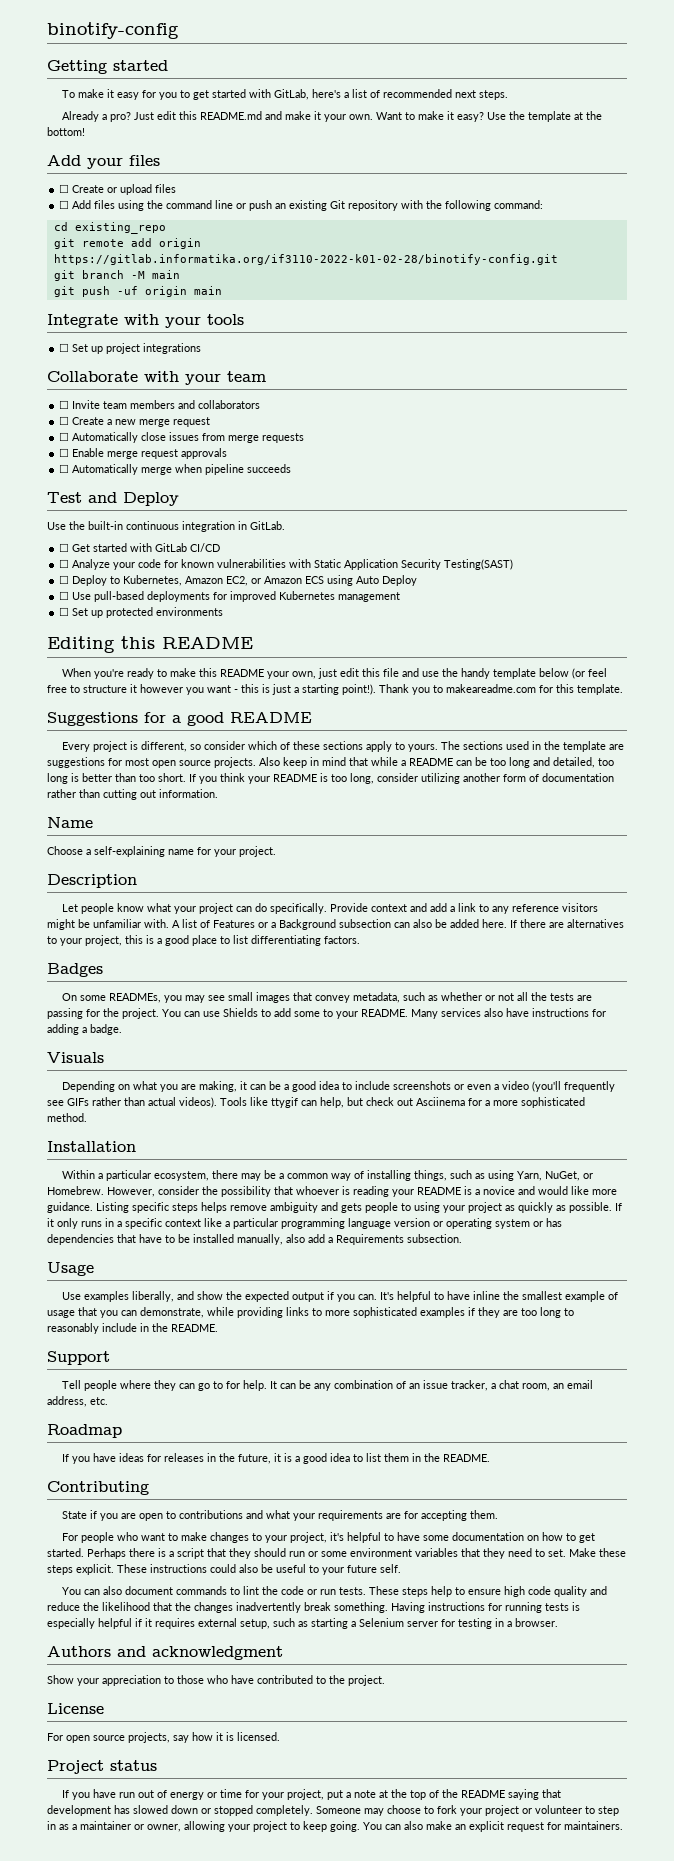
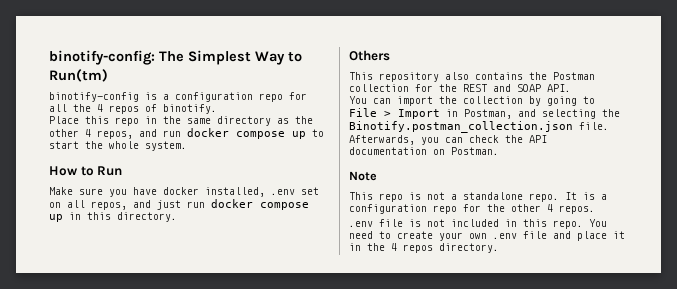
[47,22,179,39] [47,60,168,74] [62,89,509,100] [62,111,603,122] [47,127,85,136] [47,155,160,169] [59,184,177,195] [59,200,544,211] [53,222,166,234] [53,238,201,249] [53,254,558,265] [53,270,180,281] [53,286,222,297] [47,314,244,328] [59,343,202,354] [47,371,266,385] [59,400,261,409] [59,416,211,427] [59,432,305,443] [59,448,228,459] [59,464,292,475] [47,492,179,506] [47,521,285,532] [59,543,221,552] [59,559,514,570] [59,575,418,586] [59,591,401,602] [59,607,224,618] [47,636,253,653] [62,668,608,679] [47,684,623,695] [47,712,312,726] [62,741,625,752] [47,757,614,768] [47,773,614,784] [47,789,218,800] [47,817,93,828] [47,846,276,857] [47,874,137,888] [62,903,599,914] [47,919,624,930] [47,935,360,946] [47,963,103,977] [62,992,593,1003] [47,1008,606,1019] [47,1024,122,1035] [47,1052,104,1063] [62,1081,616,1092] [47,1097,585,1108] [47,1113,87,1122] [47,1141,136,1152] [62,1170,594,1181] [47,1186,617,1197] [47,1202,622,1213] [47,1218,562,1229] [47,1234,462,1245] [47,1262,94,1276] [62,1291,619,1302] [47,1307,574,1318] [47,1323,218,1334] [47,1351,110,1365] [62,1380,594,1391] [47,1396,108,1407] [47,1424,122,1438] [62,1453,491,1464] [47,1481,149,1495] [62,1510,499,1521] [62,1532,596,1543] [47,1548,626,1559] [47,1564,401,1575] [62,1586,608,1597] [47,1602,580,1613] [47,1618,558,1629] [47,1646,283,1660] [47,1675,385,1686] [47,1703,104,1714] [47,1732,280,1743] [47,1760,157,1774] [62,1789,562,1800] [47,1805,619,1816] [47,1821,623,1832] binotify-config // Getting started // To make it easy for you to get started with GitLab, here's a list of recommended next steps. // Already a pro? Just edit this README.md and make it your own. Want to make it easy? Use the template at the bottom! // Add your files // ☐ Create or upload files // ☐ Add files using the command line or push an existing Git repository with the following command: // cd existing_repo // git remote add origin https://gitlab.informatika.org/if3110-2022-k01-02-28/binotify-config.git // git branch -M main // git push -uf origin main // Integrate with your tools // ☐ Set up project integrations // Collaborate with your team // ☐ Invite team members and collaborators // ☐ Create a new merge request // ☐ Automatically close issues from merge requests // ☐ Enable merge request approvals // ☐ Automatically merge when pipeline succeeds // Test and Deploy // Use the built-in continuous integration in GitLab. // ☐ Get started with GitLab CI/CD // ☐ Analyze your code for known vulnerabilities with Static Application Security Testing(SAST) // ☐ Deploy to Kubernetes, Amazon EC2, or Amazon ECS using Auto Deploy // ☐ Use pull-based deployments for improved Kubernetes management // ☐ Set up protected environments // Editing this README // When you're ready to make this README your own, just edit this file and use the handy template below (or feel free to structure it however you want - this is just a starting point!). Thank you to makeareadme.com for this template. // Suggestions for a good README // Every project is different, so consider which of these sections apply to yours. The sections used in the template are suggestions for most open source projects. Also keep in mind that while a README can be too long and detailed, too long is better than too short. If you think your README is too long, consider utilizing another form of documentation rather than cutting out information. // Name // Choose a self-explaining name for your project. // Description // Let people know what your project can do specifically. Provide context and add a link to any reference visitors might be unfamiliar with. A list of Features or a Background subsection can also be added here. If there are alternatives to your project, this is a good place to list differentiating factors. // Badges // On some READMEs, you may see small images that convey metadata, such as whether or not all the tests are passing for the project. You can use Shields to add some to your README. Many services also have instructions for adding a badge. // Visuals // Depending on what you are making, it can be a good idea to include screenshots or even a video (you'll frequently see GIFs rather than actual videos). Tools like ttygif can help, but check out Asciinema for a more sophisticated method. // Installation // Within a particular ecosystem, there may be a common way of installing things, such as using Yarn, NuGet, or Homebrew. However, consider the possibility that whoever is reading your README is a novice and would like more guidance. Listing specific steps helps remove ambiguity and gets people to using your project as quickly as possible. If it only runs in a specific context like a particular programming language version or operating system or has dependencies that have to be installed manually, also add a Requirements subsection. // Usage // Use examples liberally, and show the expected output if you can. It's helpful to have inline the smallest example of usage that you can demonstrate, while providing links to more sophisticated examples if they are too long to reasonably include in the README. // Support // Tell people where they can go to for help. It can be any combination of an issue tracker, a chat room, an email address, etc. // Roadmap // If you have ideas for releases in the future, it is a good idea to list them in the README. // Contributing // State if you are open to contributions and what your requirements are for accepting them. // For people who want to make changes to your project, it's helpful to have some documentation on how to get started. Perhaps there is a script that they should run or some environment variables that they need to set. Make these steps explicit. These instructions could also be useful to your future self. // You can also document commands to lint the code or run tests. These steps help to ensure high code quality and reduce the likelihood that the changes inadvertently break something. Having instructions for running tests is especially helpful if it requires external setup, such as starting a Selenium server for testing in a browser. // Authors and acknowledgment // Show your appreciation to those who have contributed to the project. // License // For open source projects, say how it is licensed. // Project status // If you have run out of energy or time for your project, put a note at the top of the README saying that development has slowed down or stopped completely. Someone may choose to fork your project or volunteer to step in as a maintainer or owner, allowing your project to keep going. You can also make an explicit request for maintainers. -> [49,50,302,65] [49,69,108,82] [49,92,307,102] [49,104,217,114] [49,116,313,126] [49,128,324,139] [49,141,187,151] [49,166,123,176] [49,187,319,197] [49,199,309,210] [49,212,177,222] [349,50,390,61] [349,72,595,82] [349,84,571,92] [349,96,595,106] [349,108,620,119] [349,121,609,133] [349,135,547,145] [349,147,499,155] [349,171,377,181] [349,192,607,202] [349,204,595,214] [349,219,607,229] [349,231,625,241] [349,243,499,253] binotify-config: The Simplest Way to Run(tm) // binotify-config is a configuration repo for all the 4 repos of binotify. // Place this repo in the same directory as the other 4 repos, and run docker compose up to start the whole system. // How to Run // Make sure you have docker installed, .env set on all repos, and just run docker compose up in this directory. // Others // This repository also contains the Postman collection for the REST and SOAP API. // You can import the collection by going to File > Import in Postman, and selecting the Binotify.postman_collection.json file. Afterwards, you can check the API documentation on Postman. // Note // This repo is not a standalone repo. It is a configuration repo for the other 4 repos. // .env file is not included in this repo. You need to create your own .env file and place it in the 4 repos directory.

